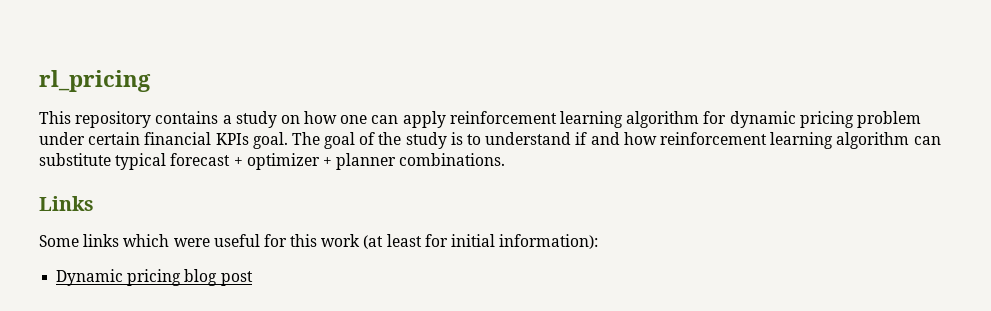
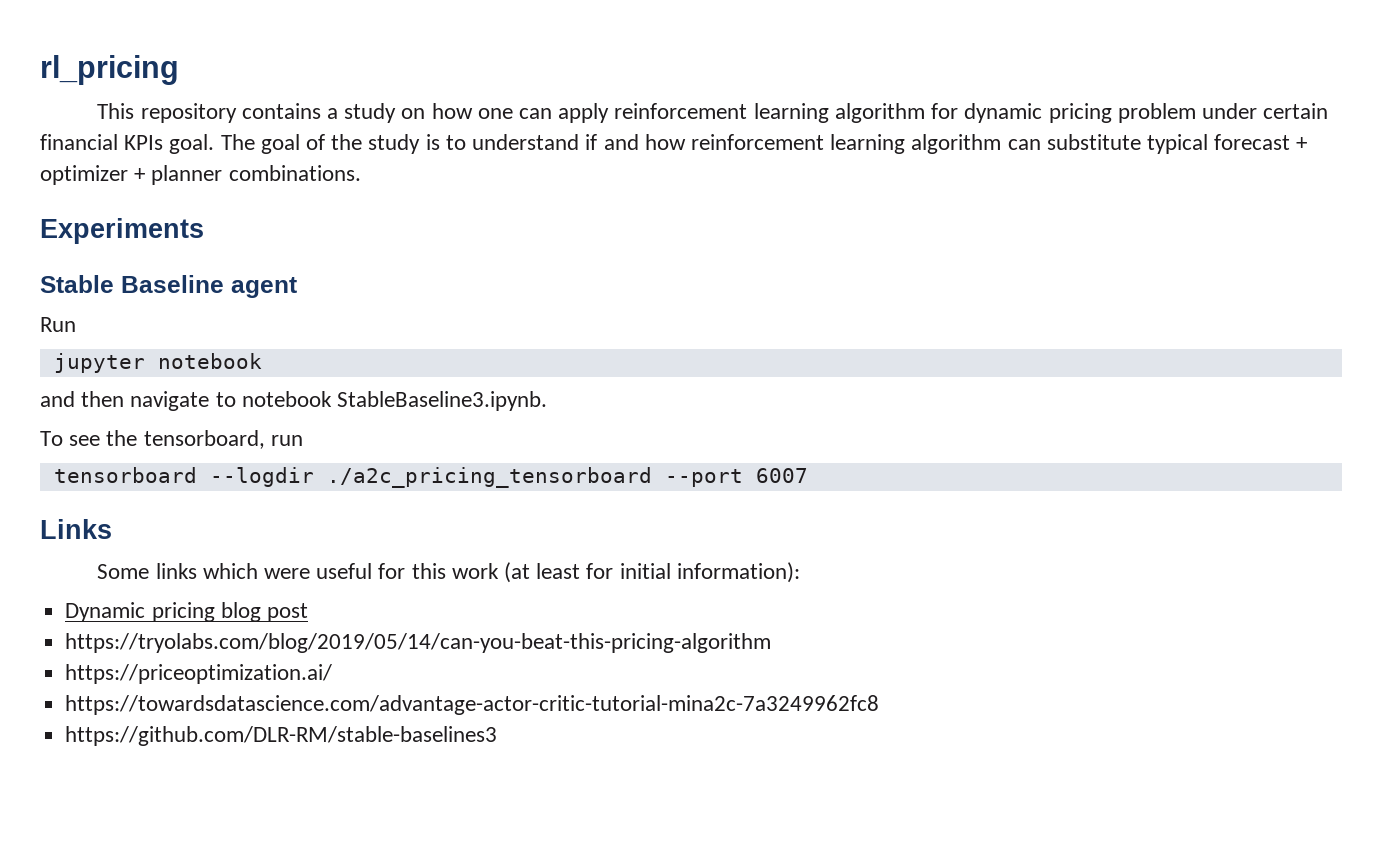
(506, 159) none -> [40,218,204,244] [40,275,297,298] [40,317,76,332] [53,353,262,373] [40,391,548,411] [40,430,303,449] [53,467,808,488] // Experiments // Stable Baseline agent // Run // jupyter notebook // and then navigate to notebook StableBaseline3.ipynb. // To see the tensorboard, run // tensorboard --logdir ./a2c_pricing_tensorboard --port 6007
(253, 278) none -> [65,633,772,653] [65,664,333,684] [65,695,880,715] [65,726,498,746] // https://tryolabs.com/blog/2019/05/14/can-you-beat-this-pricing-algorithm // https://priceoptimization.ai/ // https://towardsdatascience.com/advantage-actor-critic-tutorial-mina2c-7a3249962fc8 // https://github.com/DLR-RM/stable-baselines3

